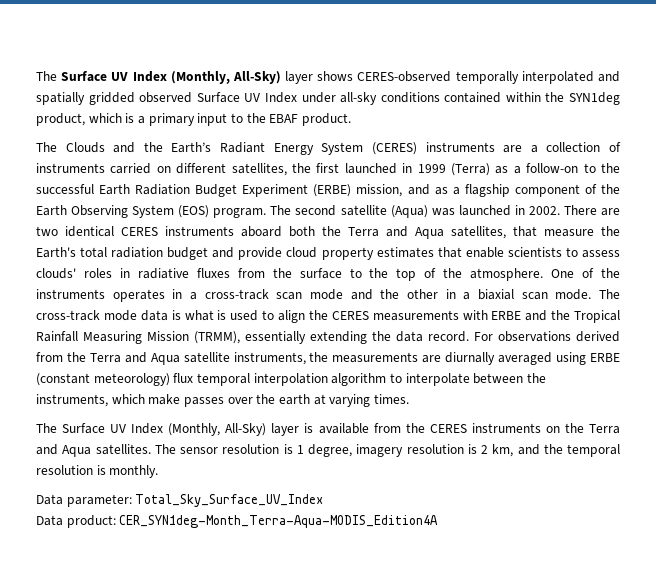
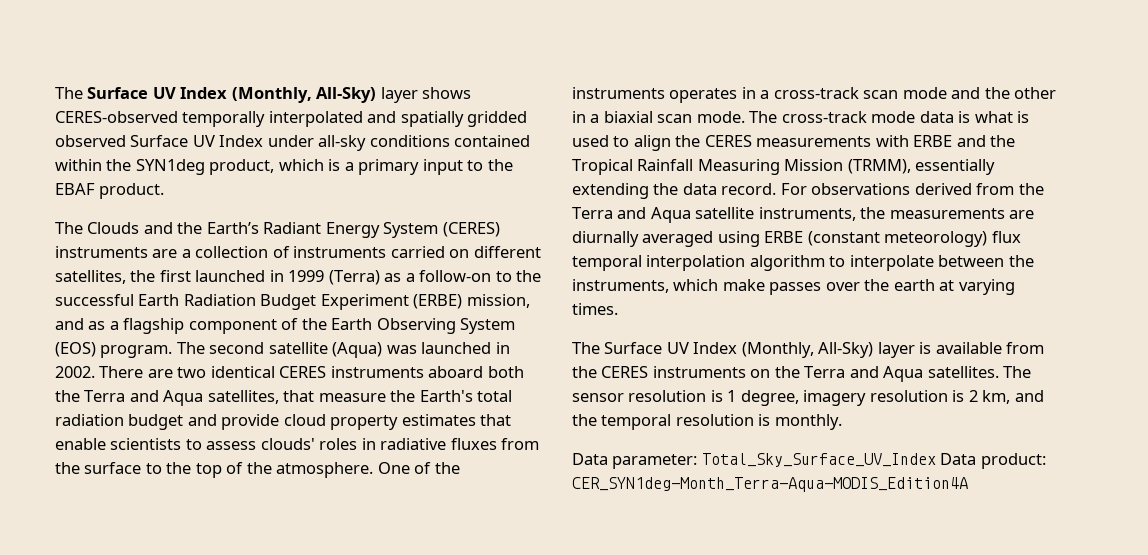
(324, 500) // -> (936, 460) none

